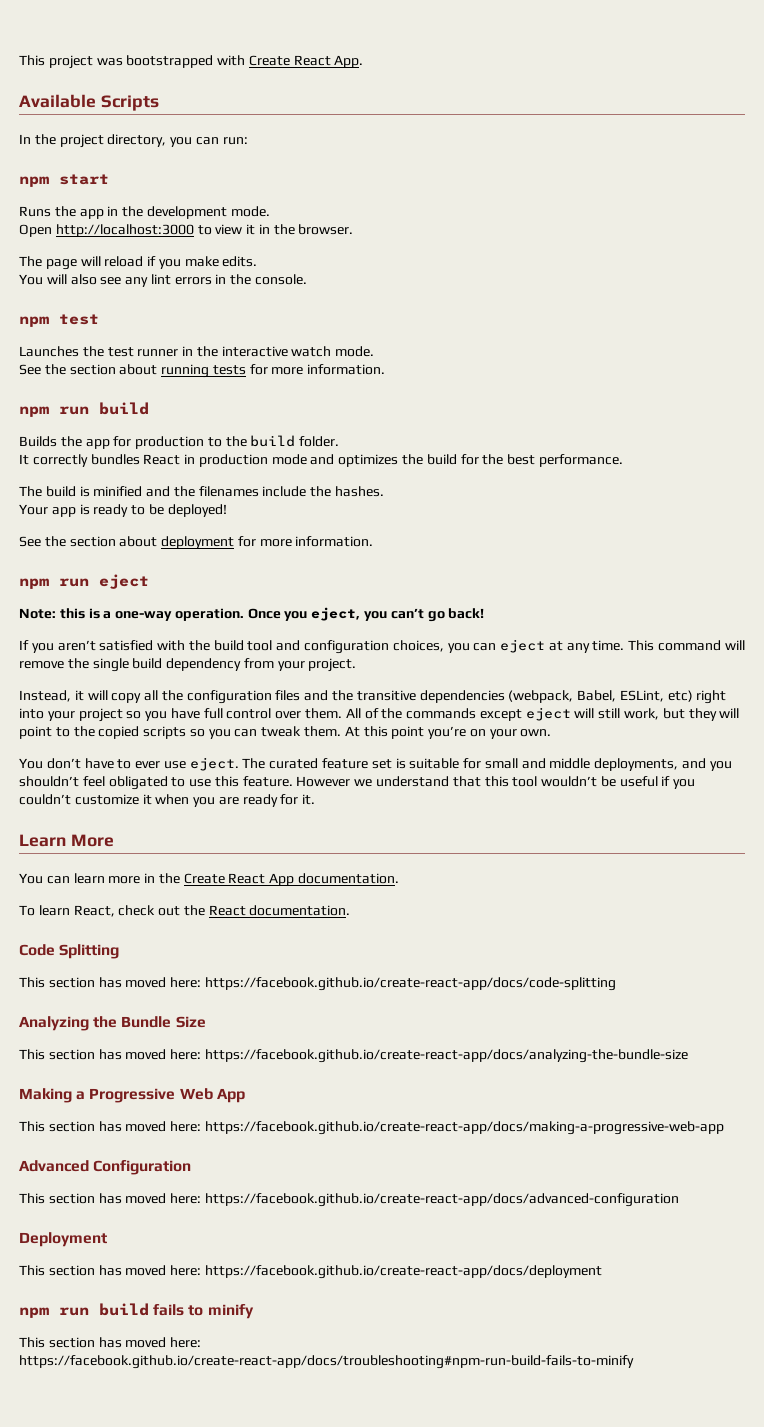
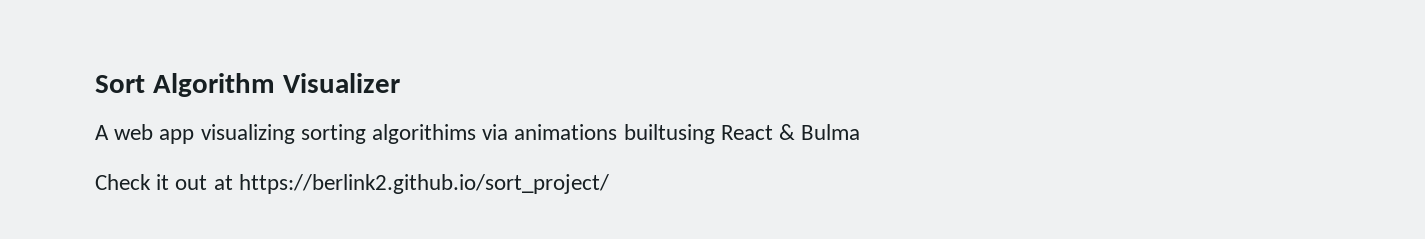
[19,55,364,69] [19,94,159,111] [19,134,248,148] [19,174,109,187] [19,206,270,219] [19,224,354,237] [19,256,258,270] [19,274,308,287] [19,314,99,327] [19,346,375,357] [19,364,386,378] [19,402,149,417] [19,435,340,449] [19,454,623,467] [19,486,385,497] [19,504,227,517] [19,536,374,549] [19,574,149,589] [19,607,485,622] [19,639,745,654] [19,658,357,672] [19,690,727,704] [19,707,740,722] [19,726,552,739] [19,757,732,771] [19,776,696,790] [19,794,316,807] [19,834,114,847] [19,873,400,886] [19,905,351,917] [19,944,120,959] [19,977,616,991] [19,1016,206,1031] [19,1049,688,1063] [19,1088,245,1103] [19,1121,724,1135] [19,1160,192,1175] [19,1193,679,1207] [19,1232,107,1247] [19,1265,602,1279] [19,1303,254,1319] [19,1337,202,1348] [19,1355,634,1369] This project was bootstrapped with Create React App. // Available Scripts // In the project directory, you can run: // npm start // Runs the app in the development mode. // Open http://localhost:3000 to view it in the browser. // The page will reload if you make edits. // You will also see any lint errors in the console. // npm test // Launches the test runner in the interactive watch mode. // See the section about running tests for more information. // npm run build // Builds the app for production to the build folder. // It correctly bundles React in production mode and optimizes the build for the best performance. // The build is minified and the filenames include the hashes. // Your app is ready to be deployed! // See the section about deployment for more information. // npm run eject // Note: this is a one-way operation. Once you eject, you can’t go back! // If you aren’t satisfied with the build tool and configuration choices, you can eject at any time. This command will remove the single build dependency from your project. // Instead, it will copy all the configuration files and the transitive dependencies (webpack, Babel, ESLint, etc) right into your project so you have full control over them. All of the commands except eject will still work, but they will point to the copied scripts so you can tweak them. At this point you’re on your own. // You don’t have to ever use eject. The curated feature set is suitable for small and middle deployments, and you shouldn’t feel obligated to use this feature. However we understand that this tool wouldn’t be useful if you couldn’t customize it when you are ready for it. // Learn More // You can learn more in the Create React App documentation. // To learn React, check out the React documentation. // Code Splitting // This section has moved here: https://facebook.github.io/create-react-app/docs/code-splitting // Analyzing the Bundle Size // This section has moved here: https://facebook.github.io/create-react-app/docs/analyzing-the-bundle-size // Making a Progressive Web App // This section has moved here: https://facebook.github.io/create-react-app/docs/making-a-progressive-web-app // Advanced Configuration // This section has moved here: https://facebook.github.io/create-react-app/docs/advanced-configuration // Deployment // This section has moved here: https://facebook.github.io/create-react-app/docs/deployment // npm run build fails to minify // This section has moved here: https://facebook.github.io/create-react-app/docs/troubleshooting#npm-run-build-fails-to-minify -> [95,73,400,97] [95,124,861,144] [95,174,609,194] Sort Algorithm Visualizer // A web app visualizing sorting algorithims via animations builtusing React & Bulma // Check it out at https://berlink2.github.io/sort_project/

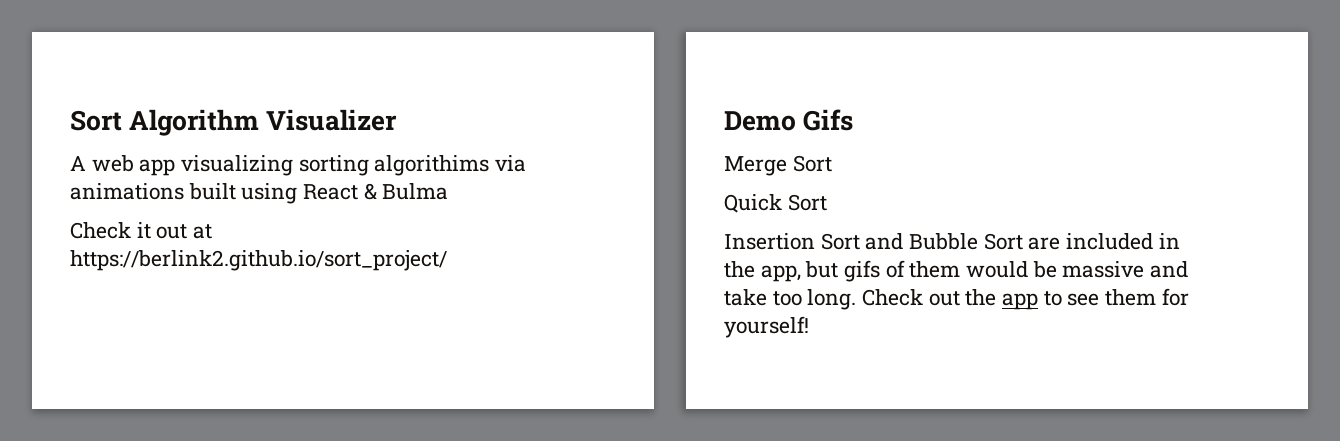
[623,124,715,144] builtusing -> [188,183,298,204] built using
(609, 184) none -> [724,109,854,131] [724,155,832,176] [724,194,827,213] [724,233,1180,250] [724,260,1189,282] [724,288,1189,310] [724,316,809,338] // Demo Gifs // Merge Sort // Quick Sort // Insertion Sort and Bubble Sort are included in the app, but gifs of them would be massive and take too long. Check out the app to see them for yourself!

